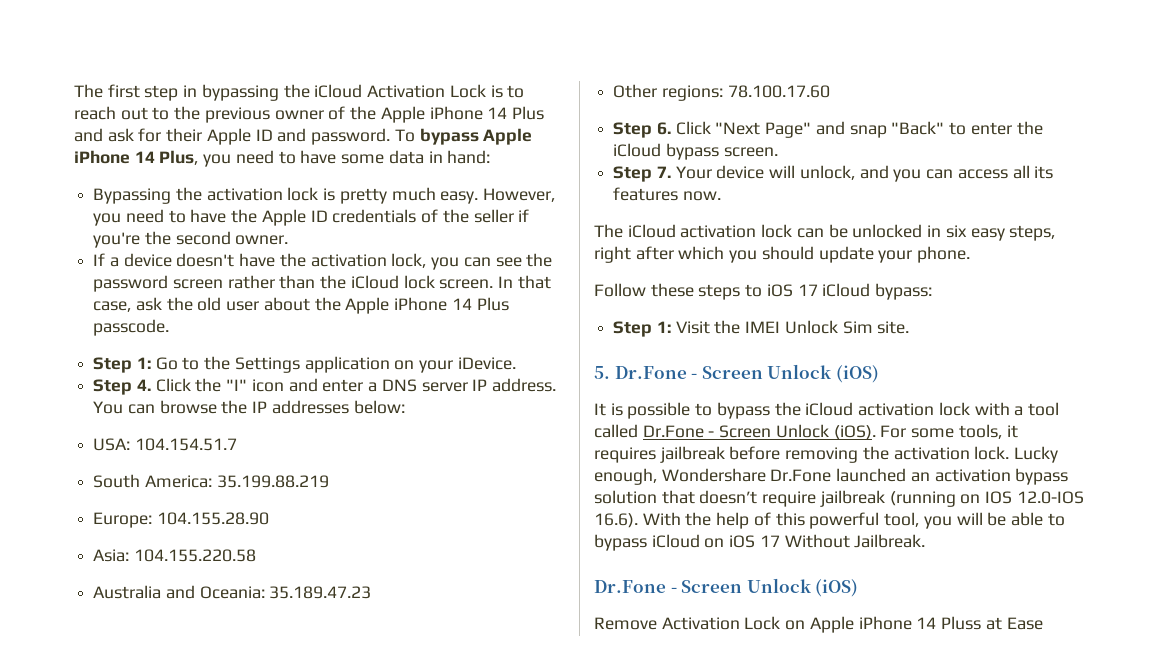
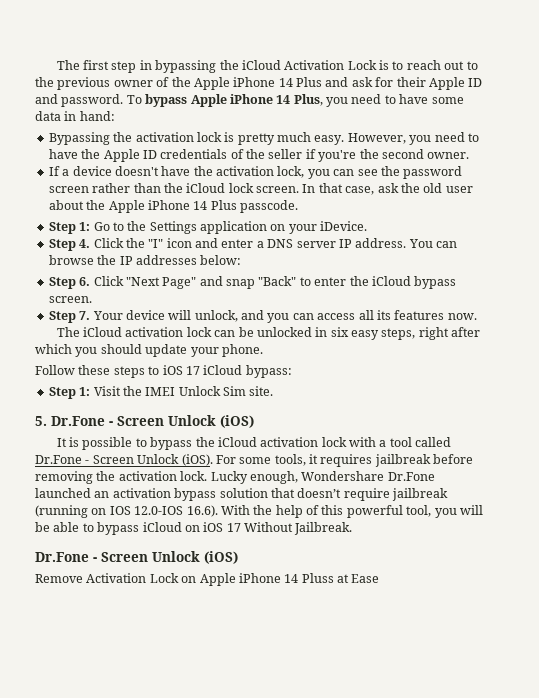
[93,438,237,451] [93,474,329,488] [93,512,269,528] [93,549,256,562] [93,585,372,599] [613,84,830,101] // USA: 104.154.51.7 // South America: 35.199.88.219 // Europe: 104.155.28.90 // Asia: 104.155.220.58 // Australia and Oceania: 35.189.47.23 // Other regions: 78.100.17.60 -> (242, 260) none

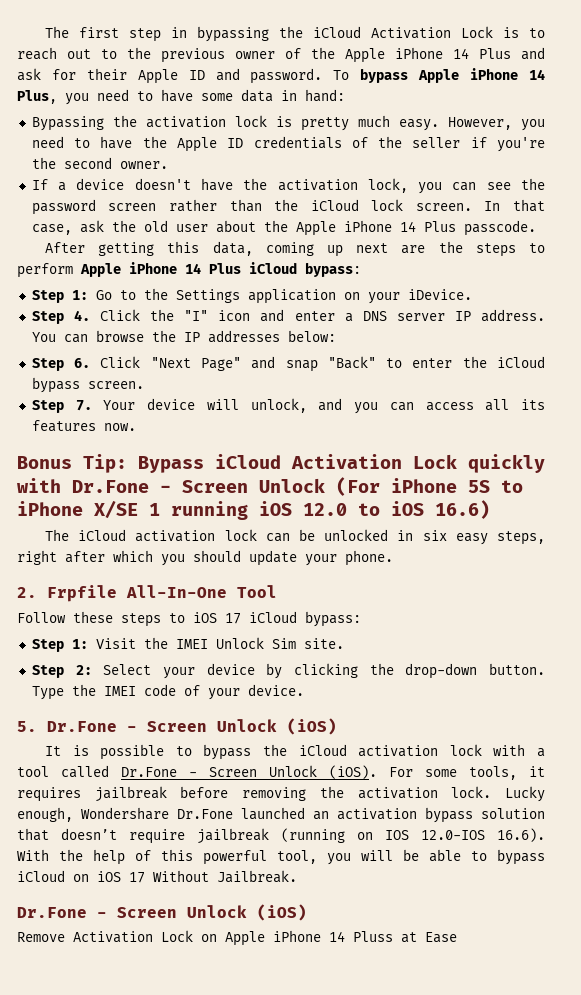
(298, 206) none -> [45,241,545,257] [17,262,361,278] // After getting this data, coming up next are the steps to perform Apple iPhone 14 Plus iCloud bypass:
(477, 316) none -> [17,454,545,473] [17,477,523,496] [17,500,490,520] // Bonus Tip: Bypass iCloud Activation Lock quickly with Dr.Fone - Screen Unlock (For iPhone 5S to iPhone X/SE 1 running iOS 12.0 to iOS 16.6)
(263, 350) none -> [17,585,277,602] // 2. Frpfile All-In-One Tool
(274, 391) none -> [31,663,545,679] [31,684,304,700] // Step 2: Select your device by clicking the drop-down button. Type the IMEI code of your device.

